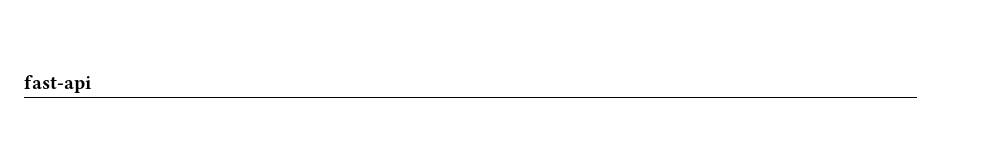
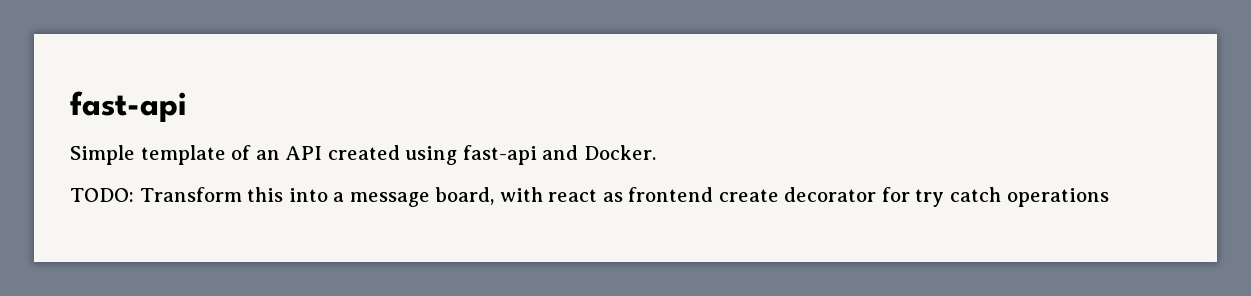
[24,75,92,93] fast-api -> [70,91,187,122] [70,145,656,165] [70,187,1109,207] fast-api // Simple template of an API created using fast-api and Docker. // TODO: Transform this into a message board, with react as frontend create decorator for try catch operations

